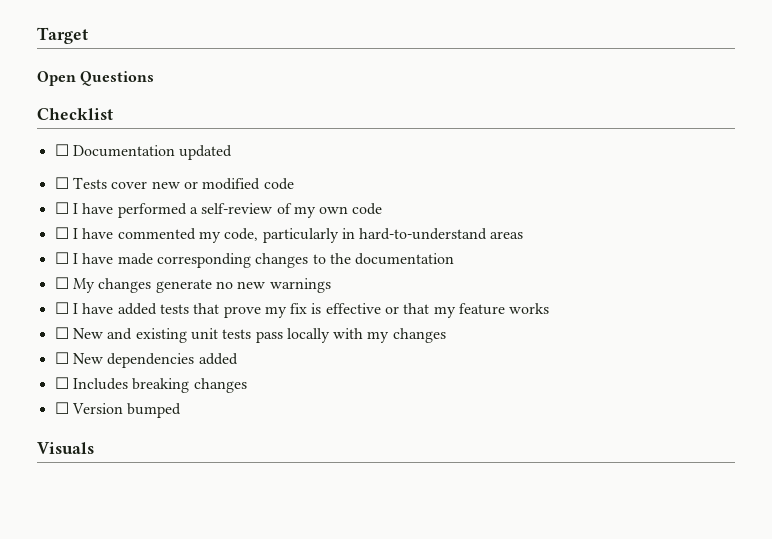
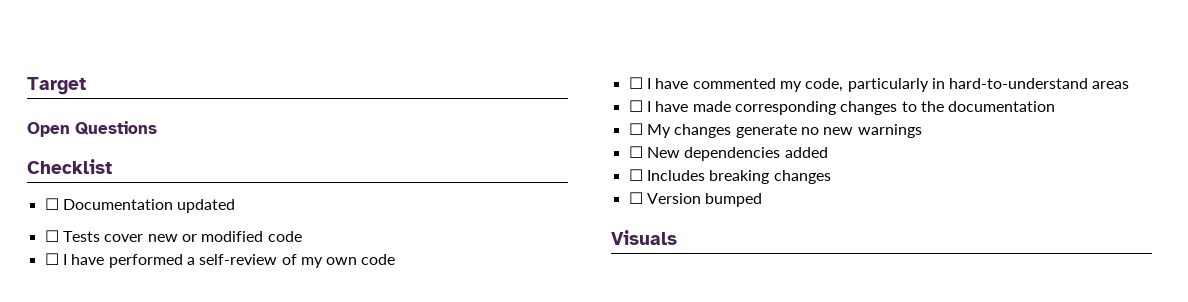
[54,302,550,318] [54,327,446,343] // ☐ I have added tests that prove my fix is effective or that my feature works // ☐ New and existing unit tests pass locally with my changes -> (922, 131) none

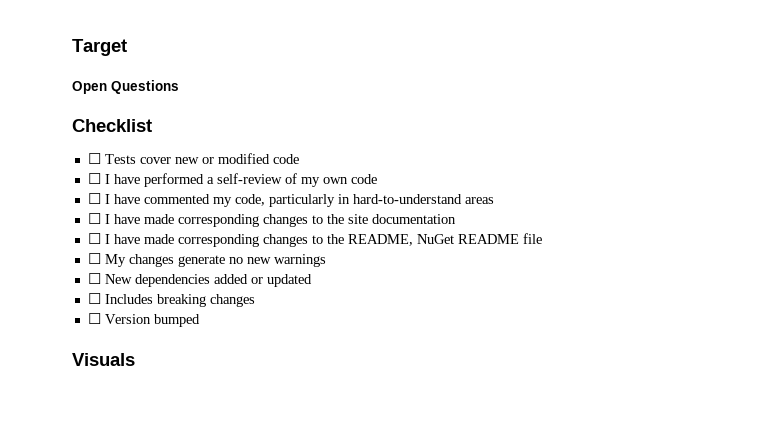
[44,198,236,213] // ☐ Documentation updated -> (152, 125) none
(944, 106) none -> [347,214,368,224] site
(1056, 106) none -> [87,233,542,247] // ☐ I have made corresponding changes to the README, NuGet README file
(828, 152) none -> [250,274,312,287] or updated

